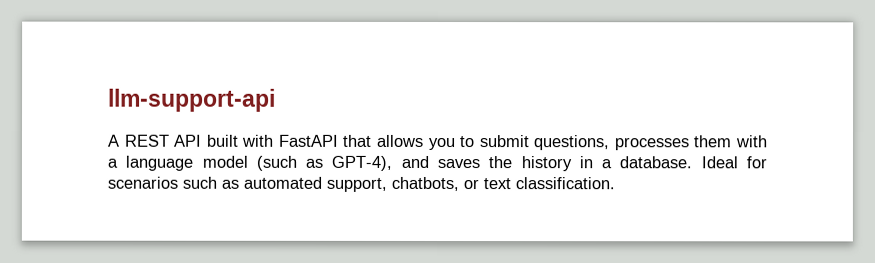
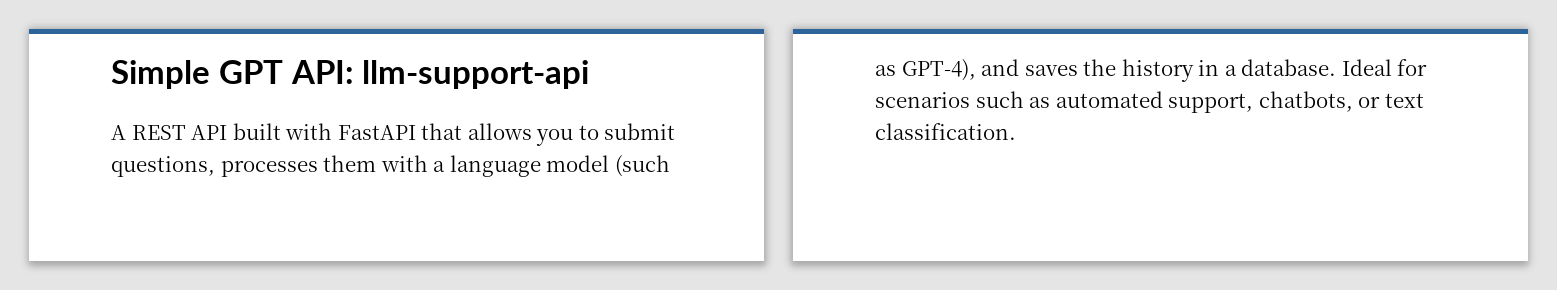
(108, 100) none -> [111,60,354,89] Simple GPT API:

